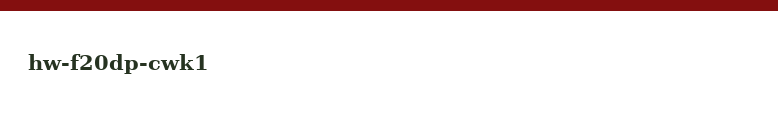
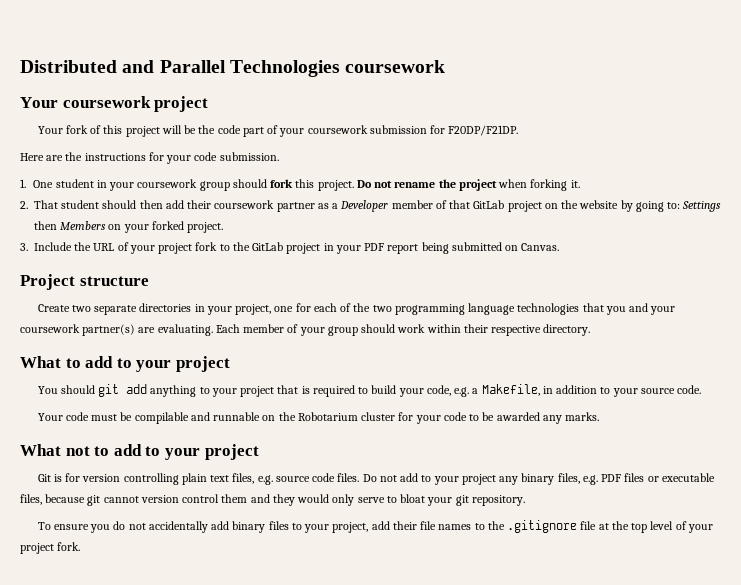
[28,54,209,74] hw-f20dp-cwk1 -> [20,60,446,77] [20,96,209,112] [37,125,519,137] [20,152,279,164] [20,179,580,191] [20,200,722,212] [34,221,224,233] [20,242,560,254] [20,274,149,290] [37,303,676,315] [20,324,591,336] [20,356,230,372] [37,384,702,397] [37,412,600,424] [20,444,259,460] [37,473,715,485] [20,494,525,506] [37,520,713,533] [20,542,81,554] Distributed and Parallel Technologies coursework // Your coursework project // Your fork of this project will be the code part of your coursework submission for F20DP/F21DP. // Here are the instructions for your code submission. // 1. One student in your coursework group should fork this project. Do not rename the project when forking it. // 2. That student should then add their coursework partner as a Developer member of that GitLab project on the website by going to: Settings then Members on your forked project. // 3. Include the URL of your project fork to the GitLab project in your PDF report being submitted on Canvas. // Project structure // Create two separate directories in your project, one for each of the two programming language technologies that you and your coursework partner(s) are evaluating. Each member of your group should work within their respective directory. // What to add to your project // You should git add anything to your project that is required to build your code, e.g. a Makefile, in addition to your source code. // Your code must be compilable and runnable on the Robotarium cluster for your code to be awarded any marks. // What not to add to your project // Git is for version controlling plain text files, e.g. source code files. Do not add to your project any binary files, e.g. PDF files or executable files, because git cannot version control them and they would only serve to bloat your git repository. // To ensure you do not accidentally add binary files to your project, add their file names to the .gitignore file at the top level of your project fork.

